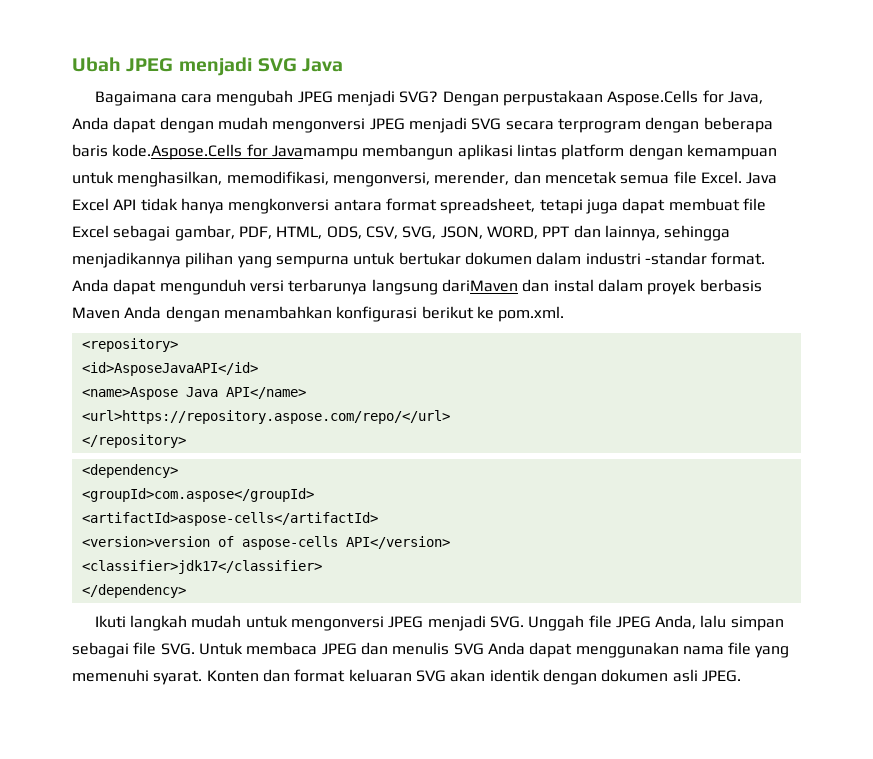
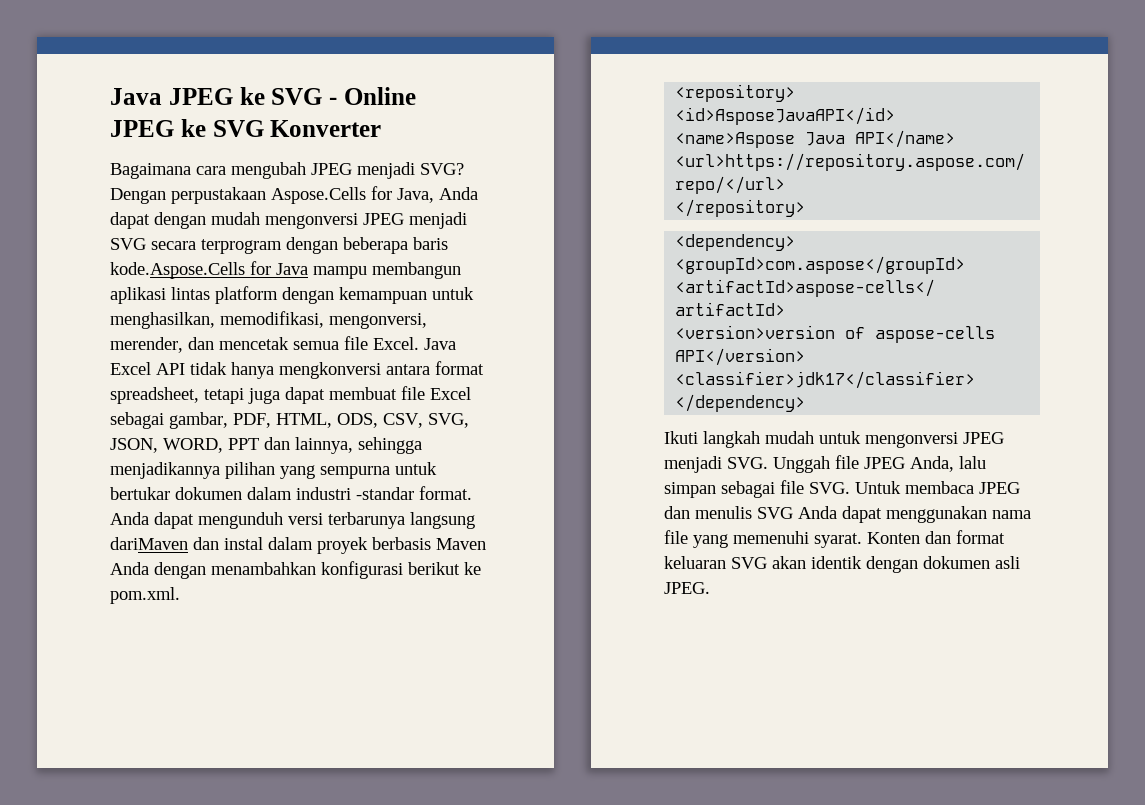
[72,57,344,76] Ubah JPEG menjadi SVG Java -> [110,87,416,105] [110,119,382,137] Java JPEG ke SVG - Online JPEG ke SVG Konverter
[271,145,358,160] Javamampu -> [276,263,367,279] Java mampu

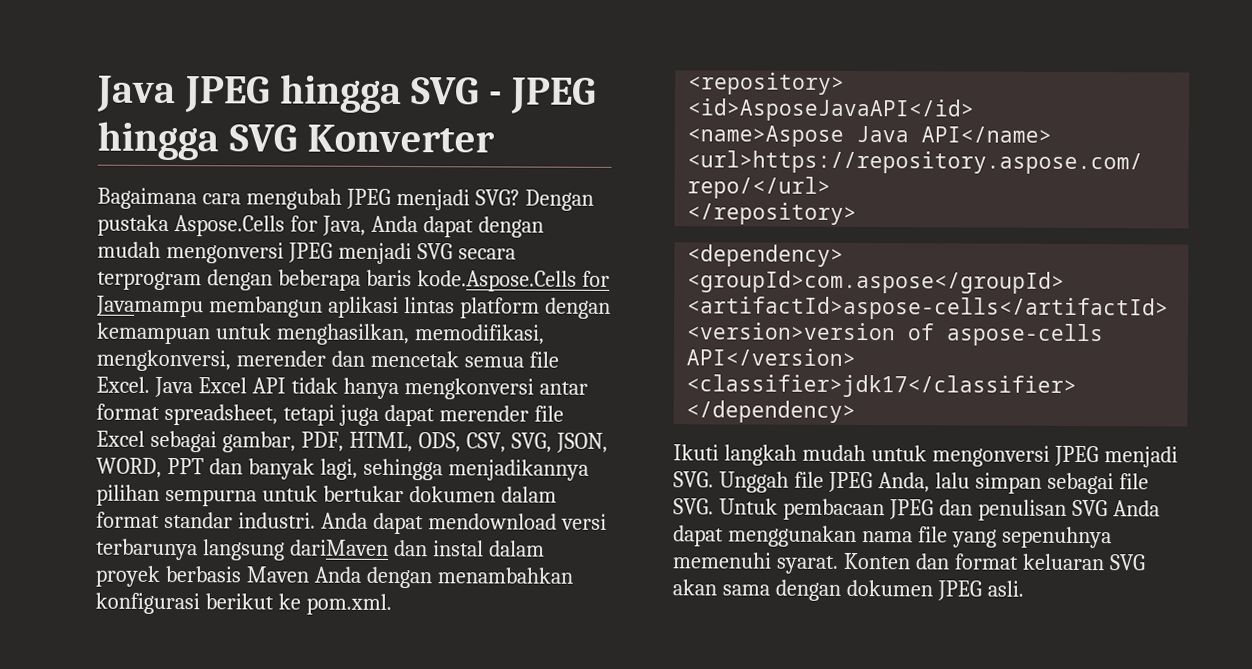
[239,87,265,105] ke -> [278,74,402,114] hingga
[343,87,416,105] [110,119,206,137] Online JPEG ke -> [510,77,596,114] [97,121,219,161] JPEG hingga
[171,187,266,204] perpustakaan -> [97,214,169,237] pustaka
[276,263,367,279] Java mampu -> [96,295,204,318] Javamampu
[329,313,427,329] [110,337,183,353] mengonversi, merender, -> [96,349,326,372] mengkonversi, merender
[386,364,430,375] antara -> [538,381,588,395] antar
[329,387,397,400] membuat -> [438,405,529,422] merender
[295,437,353,454] lainnya, -> [247,458,358,480] banyak lagi,
[280,465,315,479] yang -> (160, 495) none
[296,486,472,500] [110,512,283,529] industri -standar format. Anda dapat mengunduh -> [96,511,557,535] format standar industri. Anda dapat mendownload
[905,481,974,494] membaca -> [782,498,885,521] pembacaan
[695,506,752,519] menulis -> [977,499,1067,521] penulisan
(728, 541) none -> [1001,526,1112,549] sepenuhnya
[811,556,862,569] identik -> [721,584,770,596] sama
[995,556,1020,569] [664,582,710,594] asli JPEG. -> [936,580,1024,601] JPEG asli.

